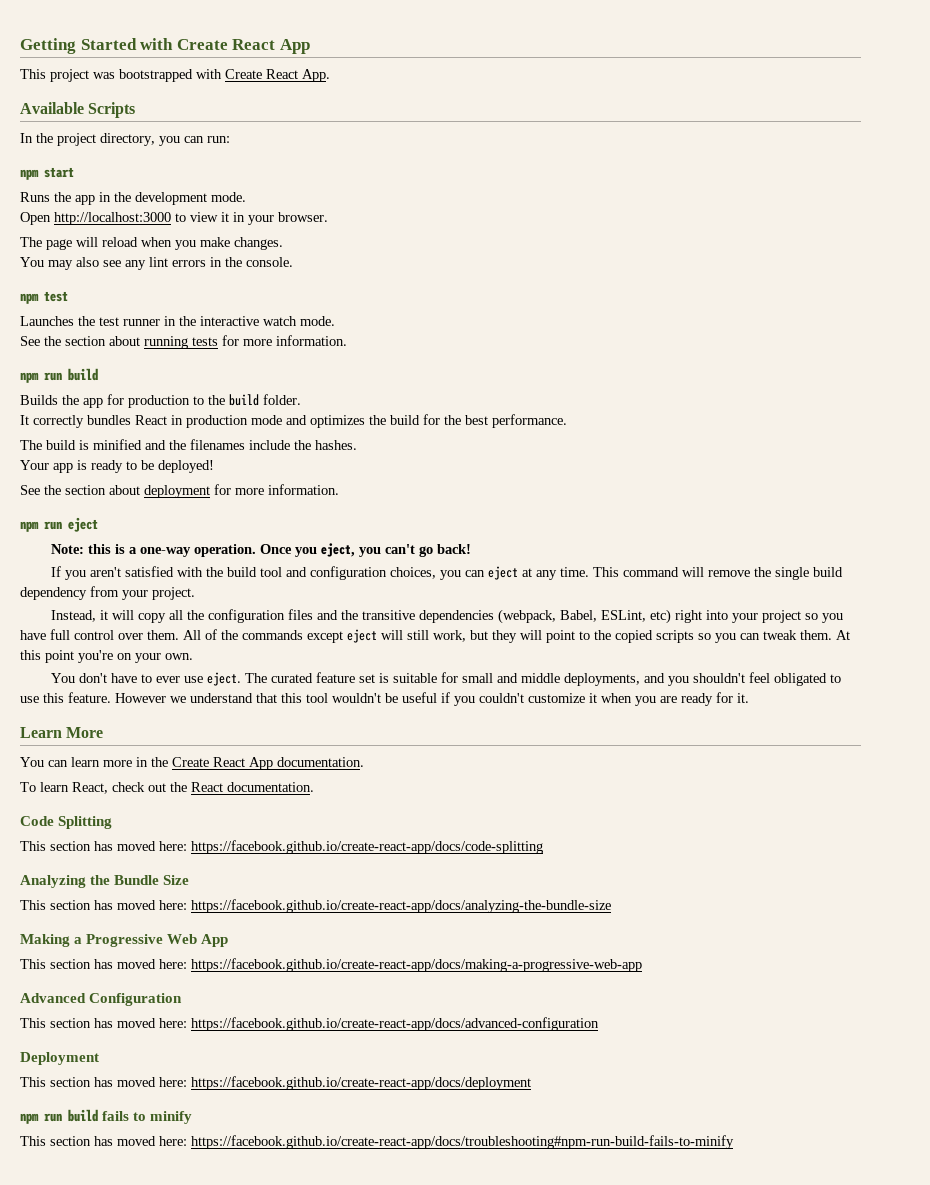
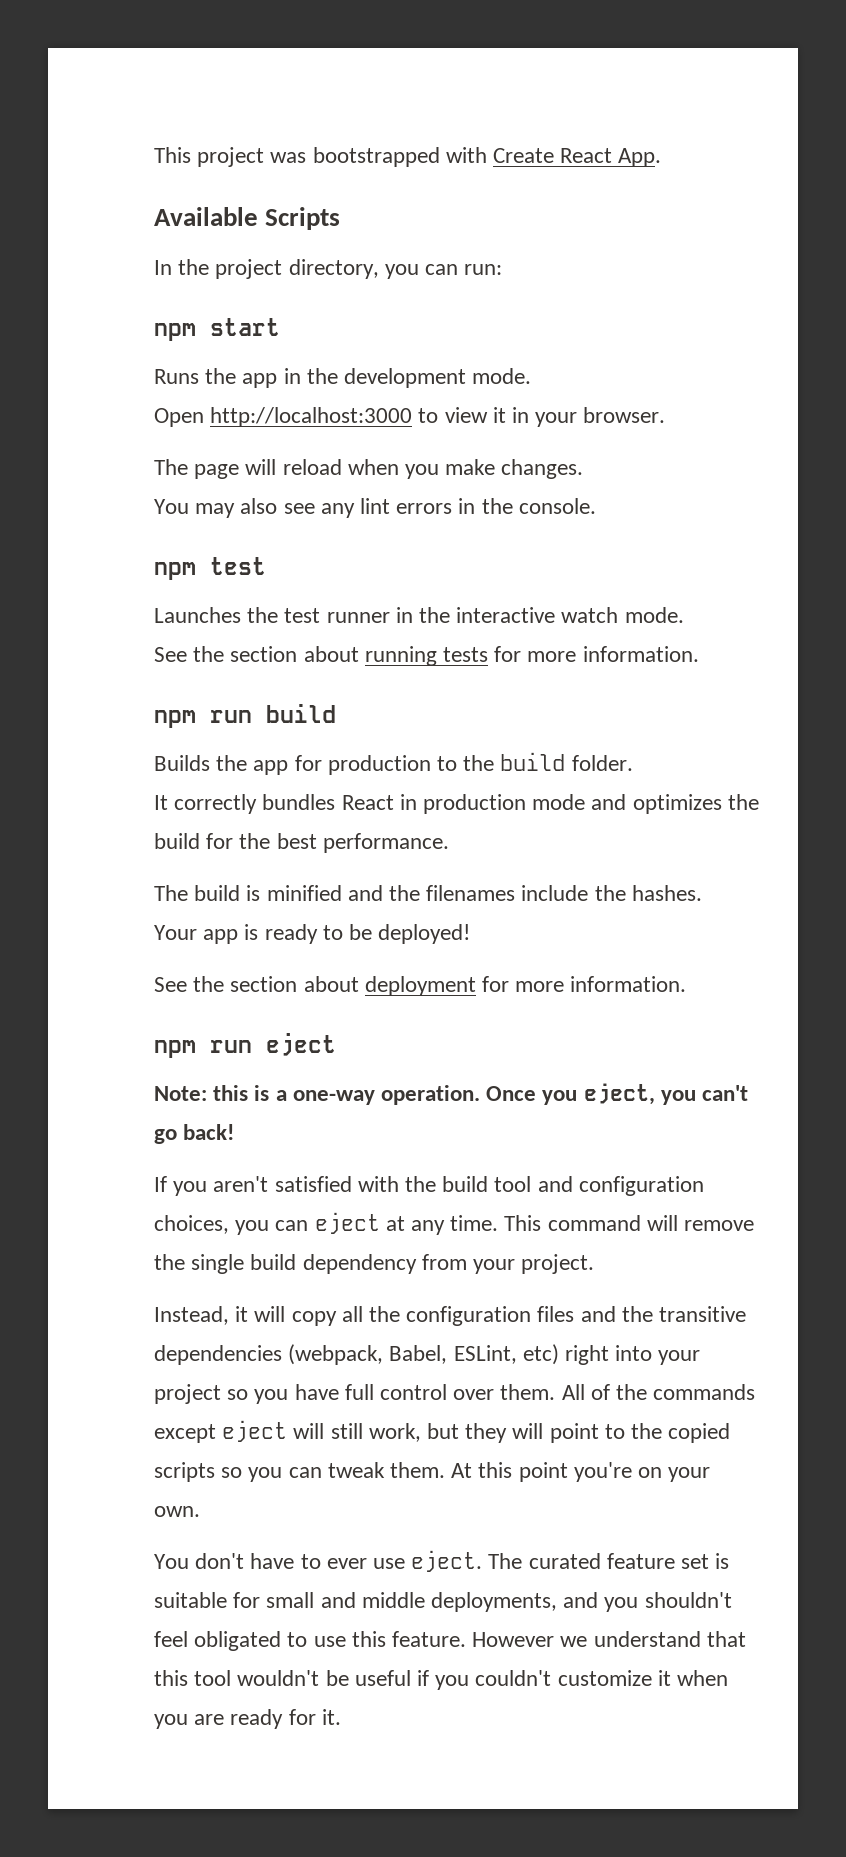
[20,38,310,54] Getting Started with Create React App // -> (154, 155) none
[20,727,104,738] [20,757,364,770] [20,782,314,794] [20,816,113,829] [20,840,543,854] [20,875,190,888] [20,899,611,913] [20,934,229,947] [20,958,642,972] [20,993,183,1006] [20,1017,599,1031] [20,1052,99,1065] [20,1076,531,1090] [20,1109,193,1124] [20,1135,734,1149] // Learn More // You can learn more in the Create React App documentation. // To learn React, check out the React documentation. // Code Splitting // This section has moved here: https://facebook.github.io/create-react-app/docs/code-splitting // Analyzing the Bundle Size // This section has moved here: https://facebook.github.io/create-react-app/docs/analyzing-the-bundle-size // Making a Progressive Web App // This section has moved here: https://facebook.github.io/create-react-app/docs/making-a-progressive-web-app // Advanced Configuration // This section has moved here: https://facebook.github.io/create-react-app/docs/advanced-configuration // Deployment // This section has moved here: https://facebook.github.io/create-react-app/docs/deployment // npm run build fails to minify // This section has moved here: https://facebook.github.io/create-react-app/docs/troubleshooting#npm-run-build-fails-to-minify -> (341, 1717) none

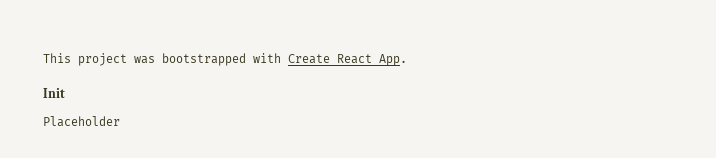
[154,207,341,230] [154,259,503,279] [154,318,280,341] [154,368,532,388] [154,407,666,427] [154,459,584,479] [154,498,596,518] [154,557,266,580] [154,607,684,623] [154,646,699,666] [154,704,336,728] [154,752,633,775] [154,794,759,814] [154,833,449,853] [154,885,702,901] [154,924,471,944] [154,976,687,996] [154,1033,336,1058] [154,1083,749,1105] [154,1124,235,1144] [154,1176,704,1196] [154,1212,755,1235] [154,1254,595,1274] [154,1306,747,1326] [154,1344,701,1365] [154,1384,756,1404] [154,1420,731,1443] [154,1462,711,1482] [154,1506,200,1517] [154,1550,730,1572] [154,1592,732,1612] [154,1631,746,1651] [154,1670,729,1690] [154,1709,341,1729] Available Scripts // In the project directory, you can run: // npm start // Runs the app in the development mode. // Open http://localhost:3000 to view it in your browser. // The page will reload when you make changes. // You may also see any lint errors in the console. // npm test // Launches the test runner in the interactive watch mode. // See the section about running tests for more information. // npm run build // Builds the app for production to the build folder. // It correctly bundles React in production mode and optimizes the build for the best performance. // The build is minified and the filenames include the hashes. // Your app is ready to be deployed! // See the section about deployment for more information. // npm run eject // Note: this is a one-way operation. Once you eject, you can't go back! // If you aren't satisfied with the build tool and configuration choices, you can eject at any time. This command will remove the single build dependency from your project. // Instead, it will copy all the configuration files and the transitive dependencies (webpack, Babel, ESLint, etc) right into your project so you have full control over them. All of the commands except eject will still work, but they will point to the copied scripts so you can tweak them. At this point you're on your own. // You don't have to ever use eject. The curated feature set is suitable for small and middle deployments, and you shouldn't feel obligated to use this feature. However we understand that this tool wouldn't be useful if you couldn't customize it when you are ready for it. -> [43,88,65,98] [43,116,120,127] Init // Placeholder

